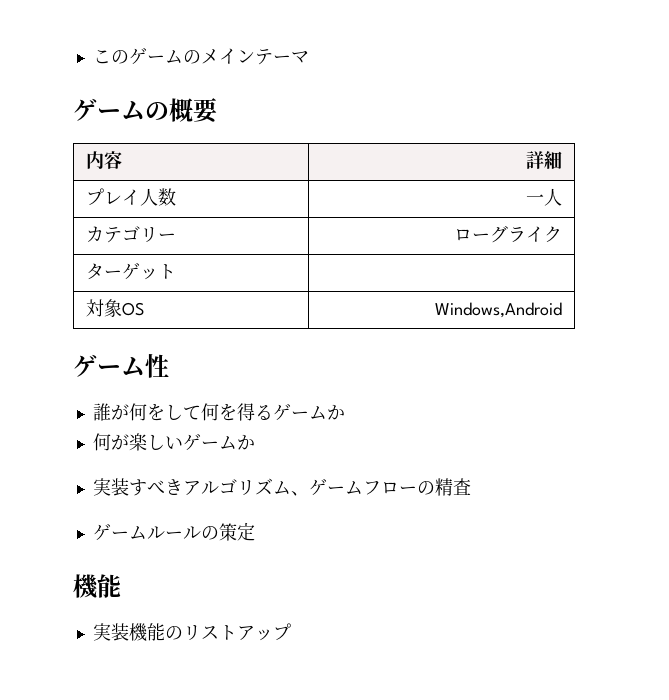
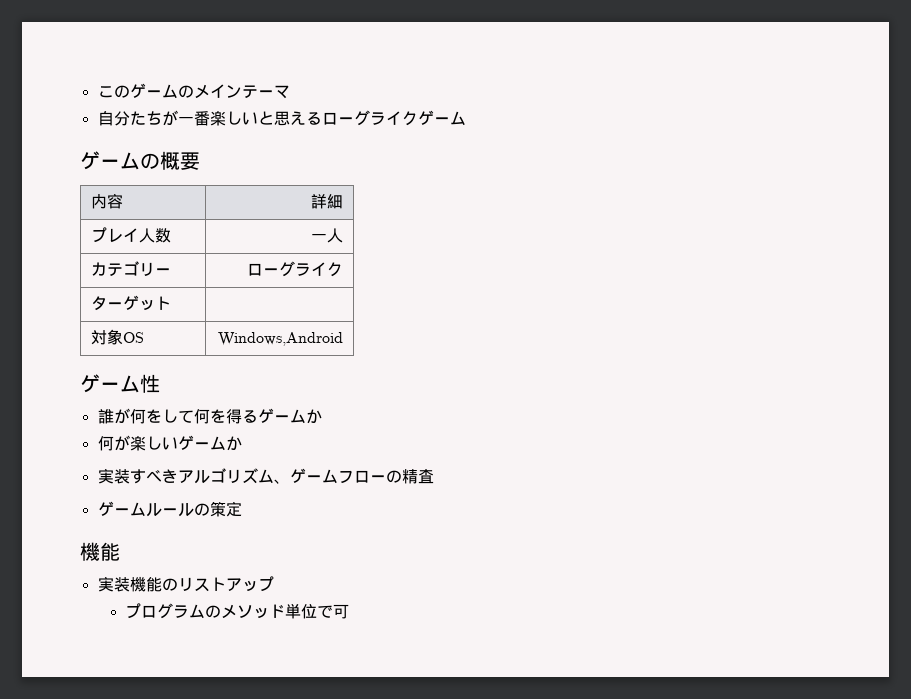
(309, 57) none -> [97,110,466,126] // 自分たちが一番楽しいと思えるローグライクゲーム
(291, 632) none -> [125,603,350,619] // プログラムのメソッド単位で可

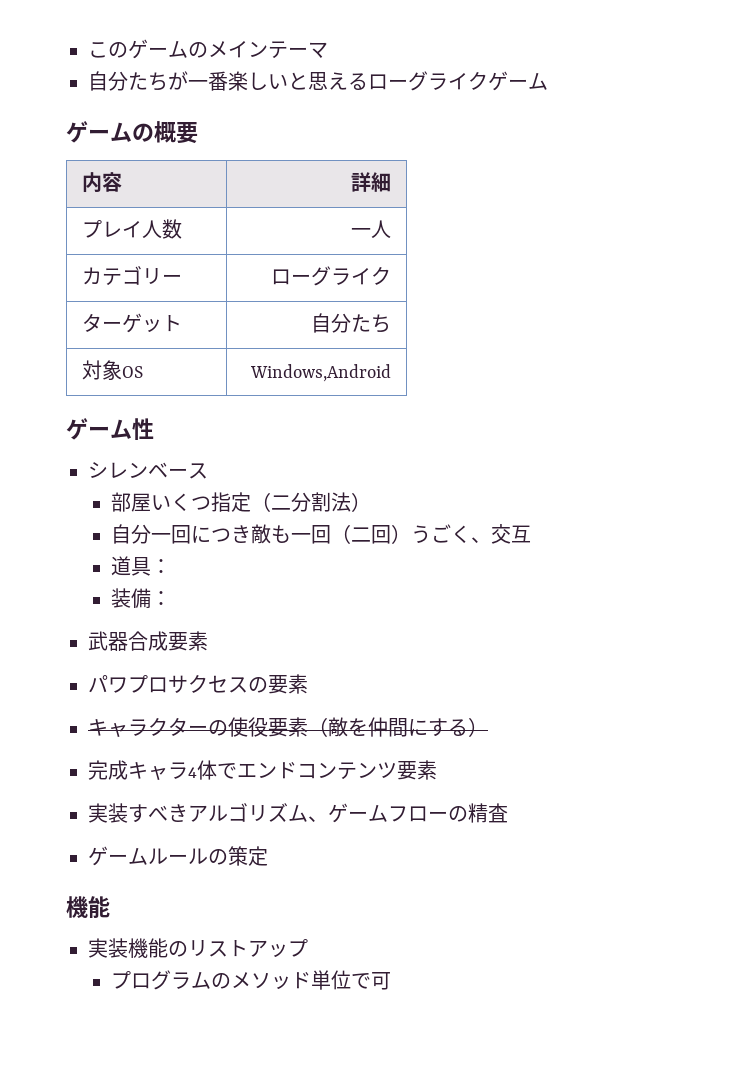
(172, 303) none -> [311,313,392,333] 自分たち
[97,408,322,424] [97,435,242,451] 誰が何をして何を得るゲームか // 何が楽しいゲームか -> [88,462,208,479] [110,492,371,512] [110,524,531,544] [110,556,171,576] [110,588,171,609] [88,631,208,651] [88,674,308,694] [88,717,488,737] [88,760,437,780] シレンベース // 部屋いくつ指定（二分割法） // 自分一回につき敵も一回（二回）うごく、交互 // 道具： // 装備： // 武器合成要素 // パワプロサクセスの要素 // キャラクターの使役要素（敵を仲間にする） // 完成キャラ4体でエンドコンテンツ要素

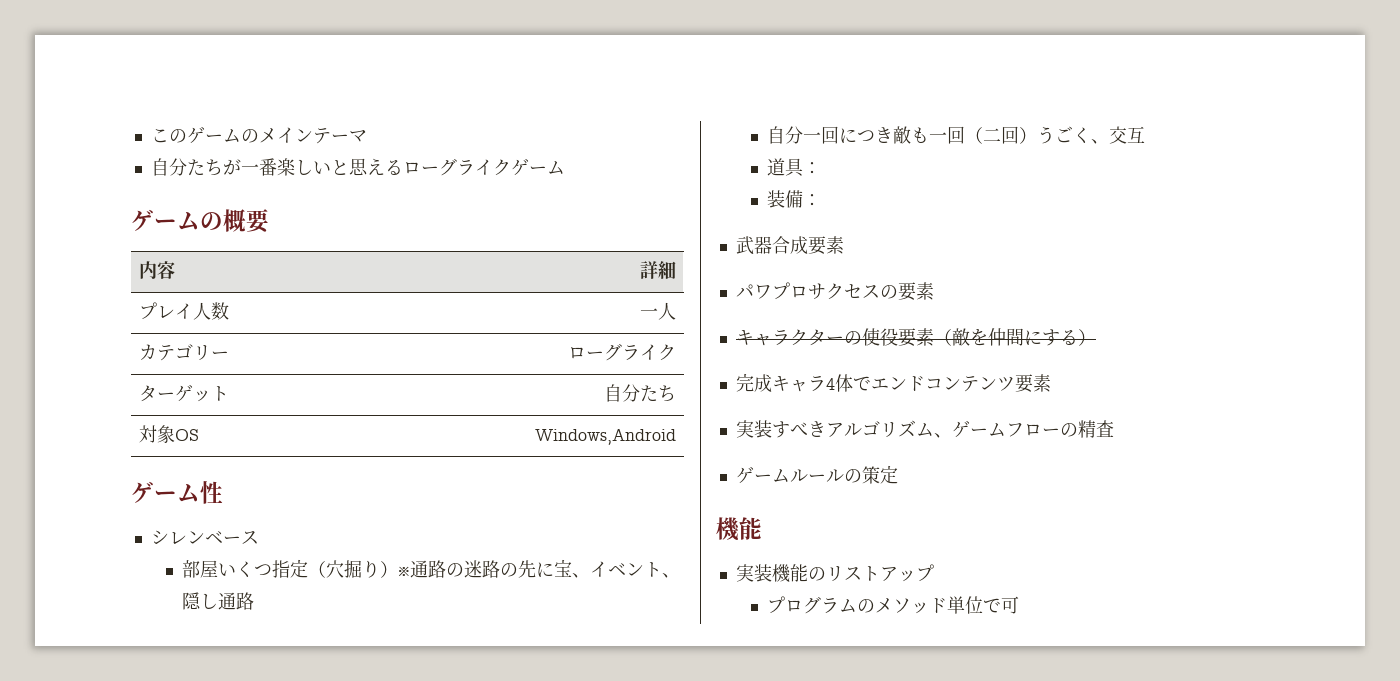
[270,492,371,512] 二分割法） -> [325,559,680,578] [181,592,254,610] 穴掘り）※通路の迷路の先に宝、イベント、隠し通路

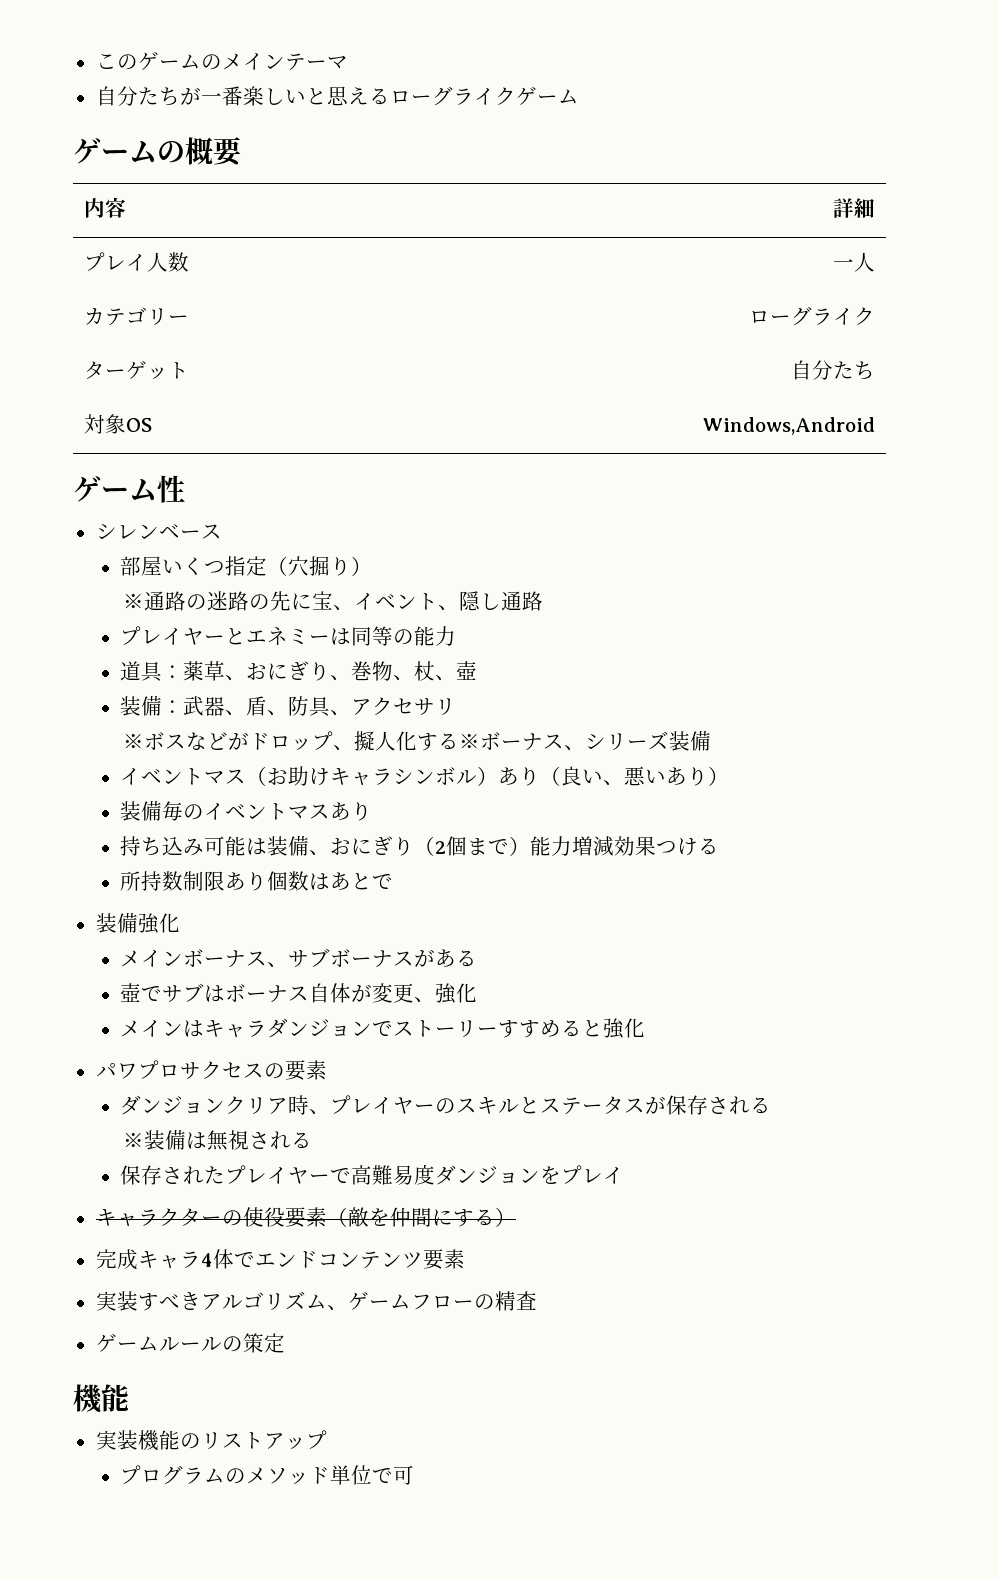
(398, 569) none -> (373, 566) //
[766,126,1145,144] [766,158,821,177] [766,190,821,208] [735,236,844,255] 自分一回につき敵も一回（二回）うごく、交互 // 道具： // 装備： // 武器合成要素 -> [120,626,457,646] [120,661,478,682] [120,695,457,717] [122,730,711,751] [120,766,730,786] [120,800,373,821] [120,835,720,856] [120,871,394,891] [95,912,180,934] [120,948,478,968] [120,983,478,1004] [120,1018,646,1039] プレイヤーとエネミーは同等の能力 // 道具：薬草、おにぎり、巻物、杖、壺 // 装備：武器、盾、防具、アクセサリ // ※ボスなどがドロップ、擬人化する※ボーナス、シリーズ装備 // イベントマス（お助けキャラシンボル）あり（良い、悪いあり） // 装備毎のイベントマスあり // 持ち込み可能は装備、おにぎり（2個まで）能力増減効果つける // 所持数制限あり個数はあとで // 装備強化 // メインボーナス、サブボーナスがある // 壺でサブはボーナス自体が変更、強化 // メインはキャラダンジョンでストーリーすすめると強化
(934, 291) none -> [120,1095,772,1115] [122,1129,312,1151] [120,1164,625,1185] // ダンジョンクリア時、プレイヤーのスキルとステータスが保存される // ※装備は無視される // 保存されたプレイヤーで高難易度ダンジョンをプレイ

